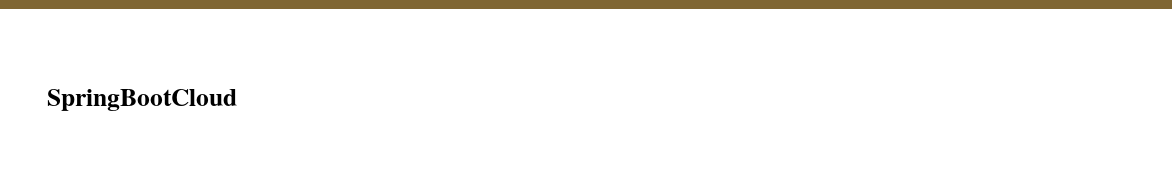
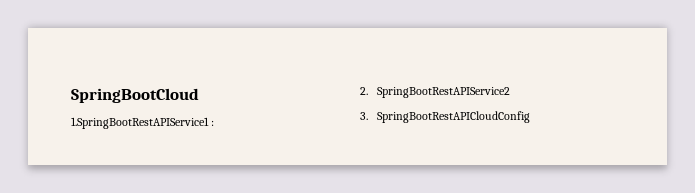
(237, 100) none -> [71,117,215,129] [360,87,510,98] [360,111,530,123] // 1.SpringBootRestAPIService1 : // 2. SpringBootRestAPIService2 // 3. SpringBootRestAPICloudConfig

